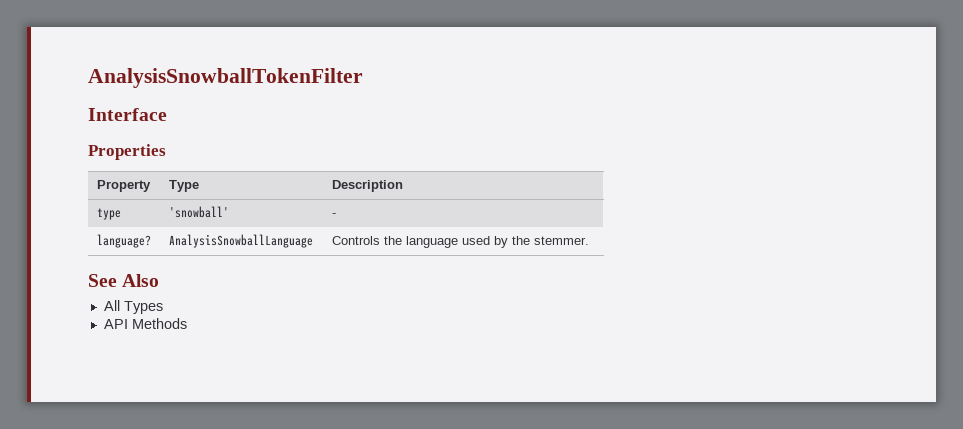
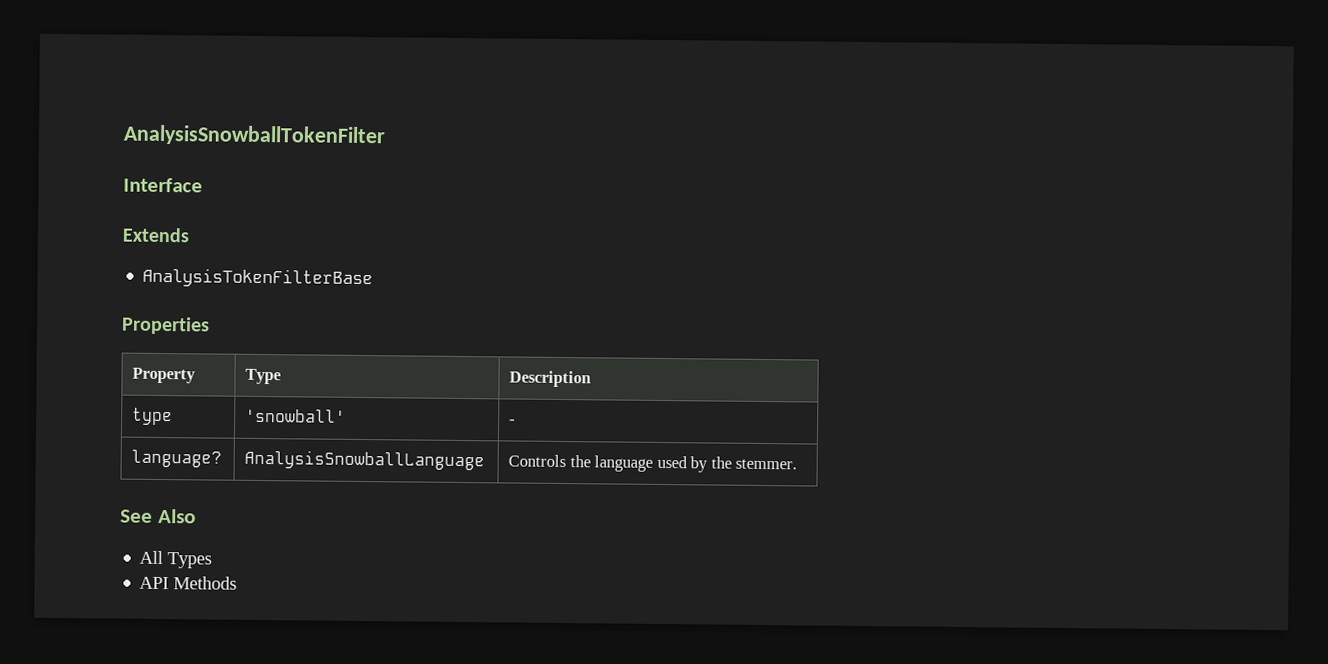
(167, 114) none -> [122,227,190,243] [142,267,374,289] // Extends // AnalysisTokenFilterBase

